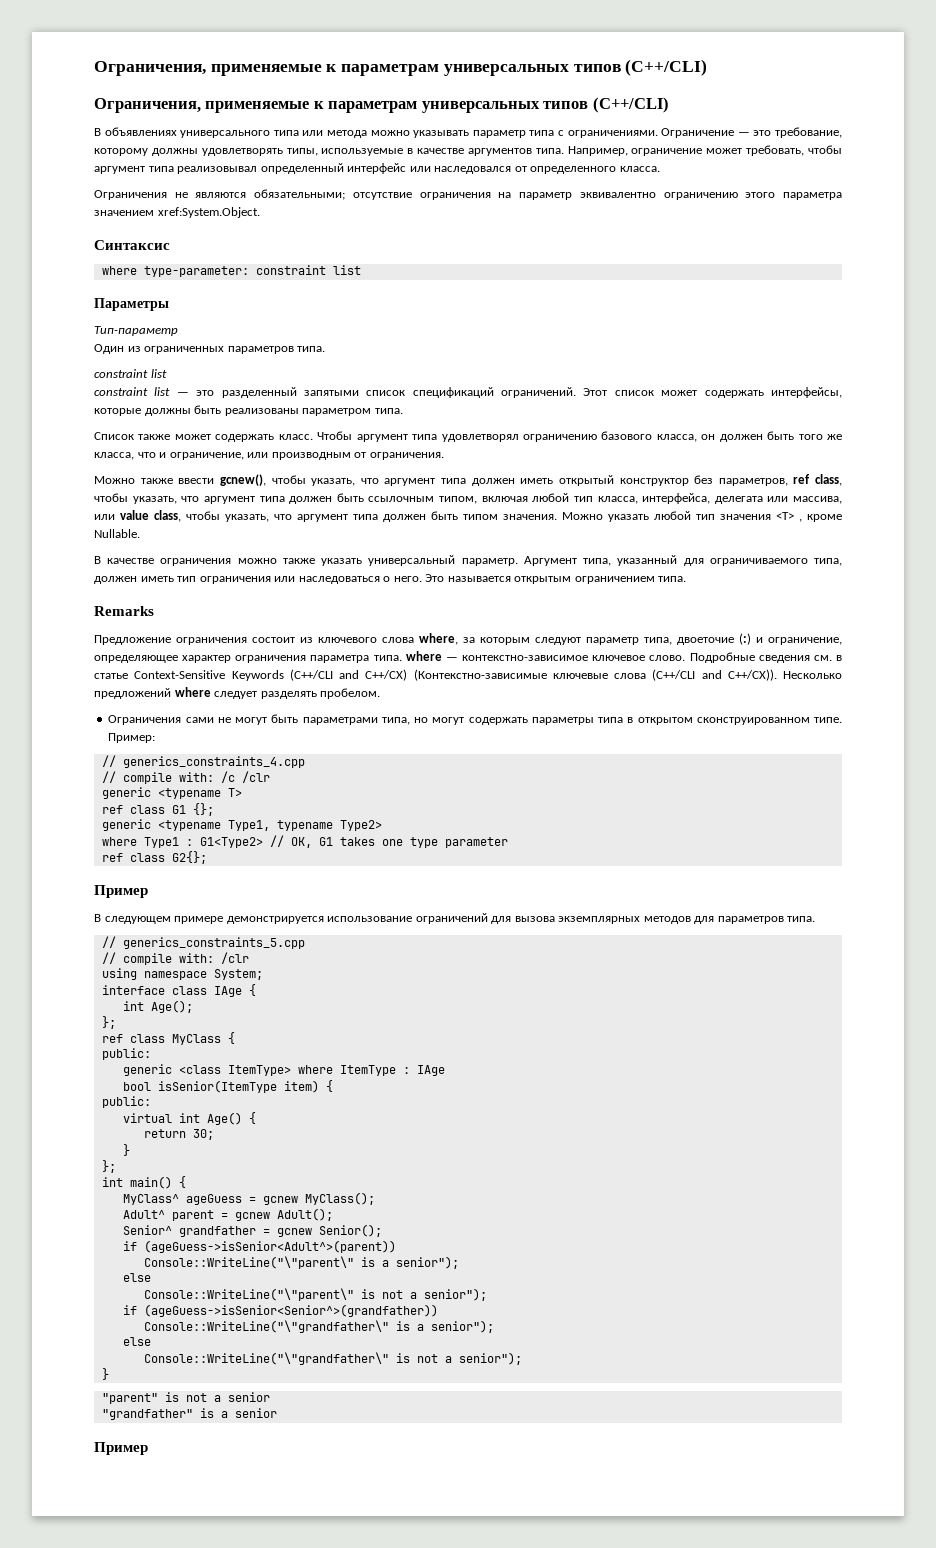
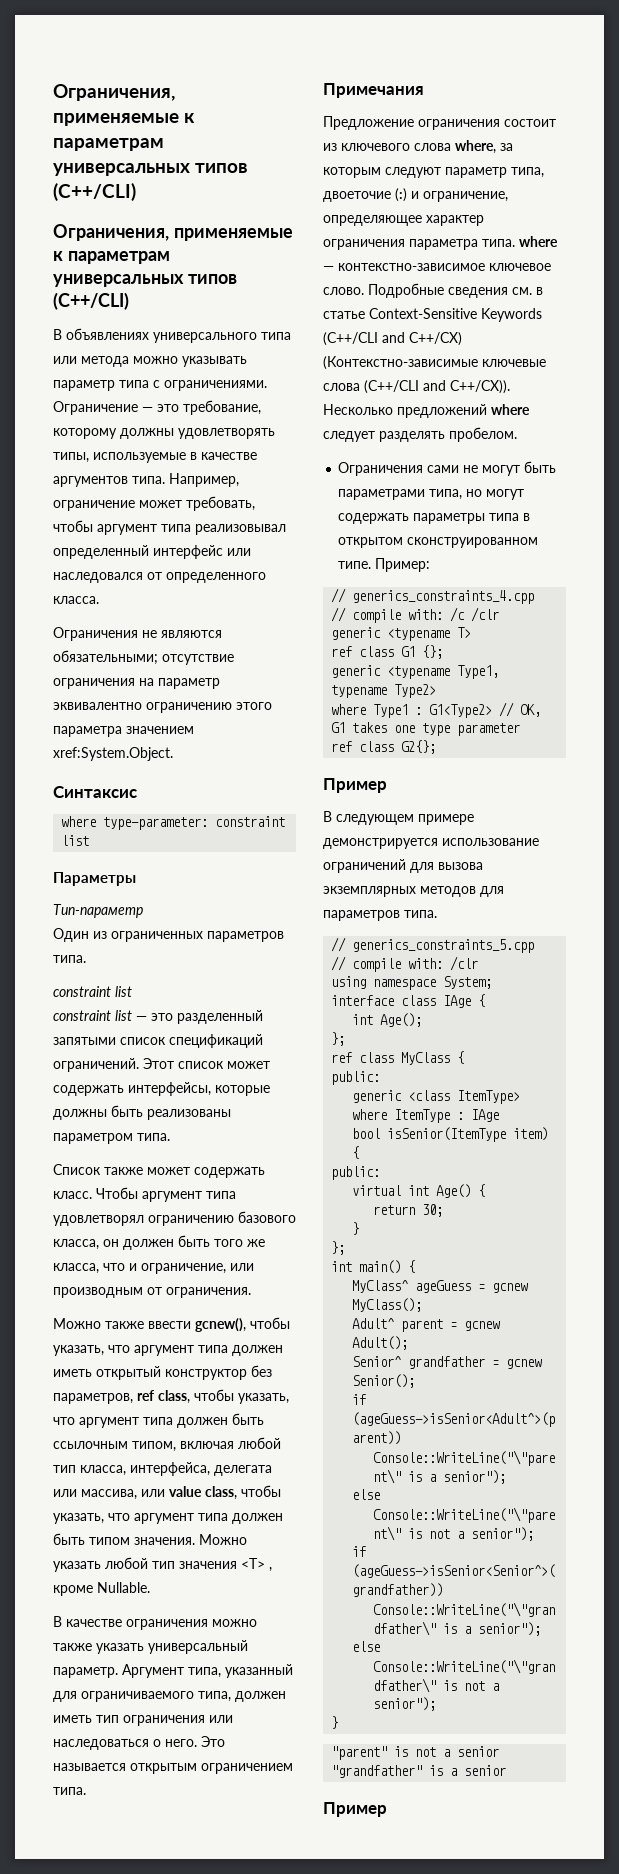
[94,606,154,616] Remarks -> [323,83,424,98] Примечания

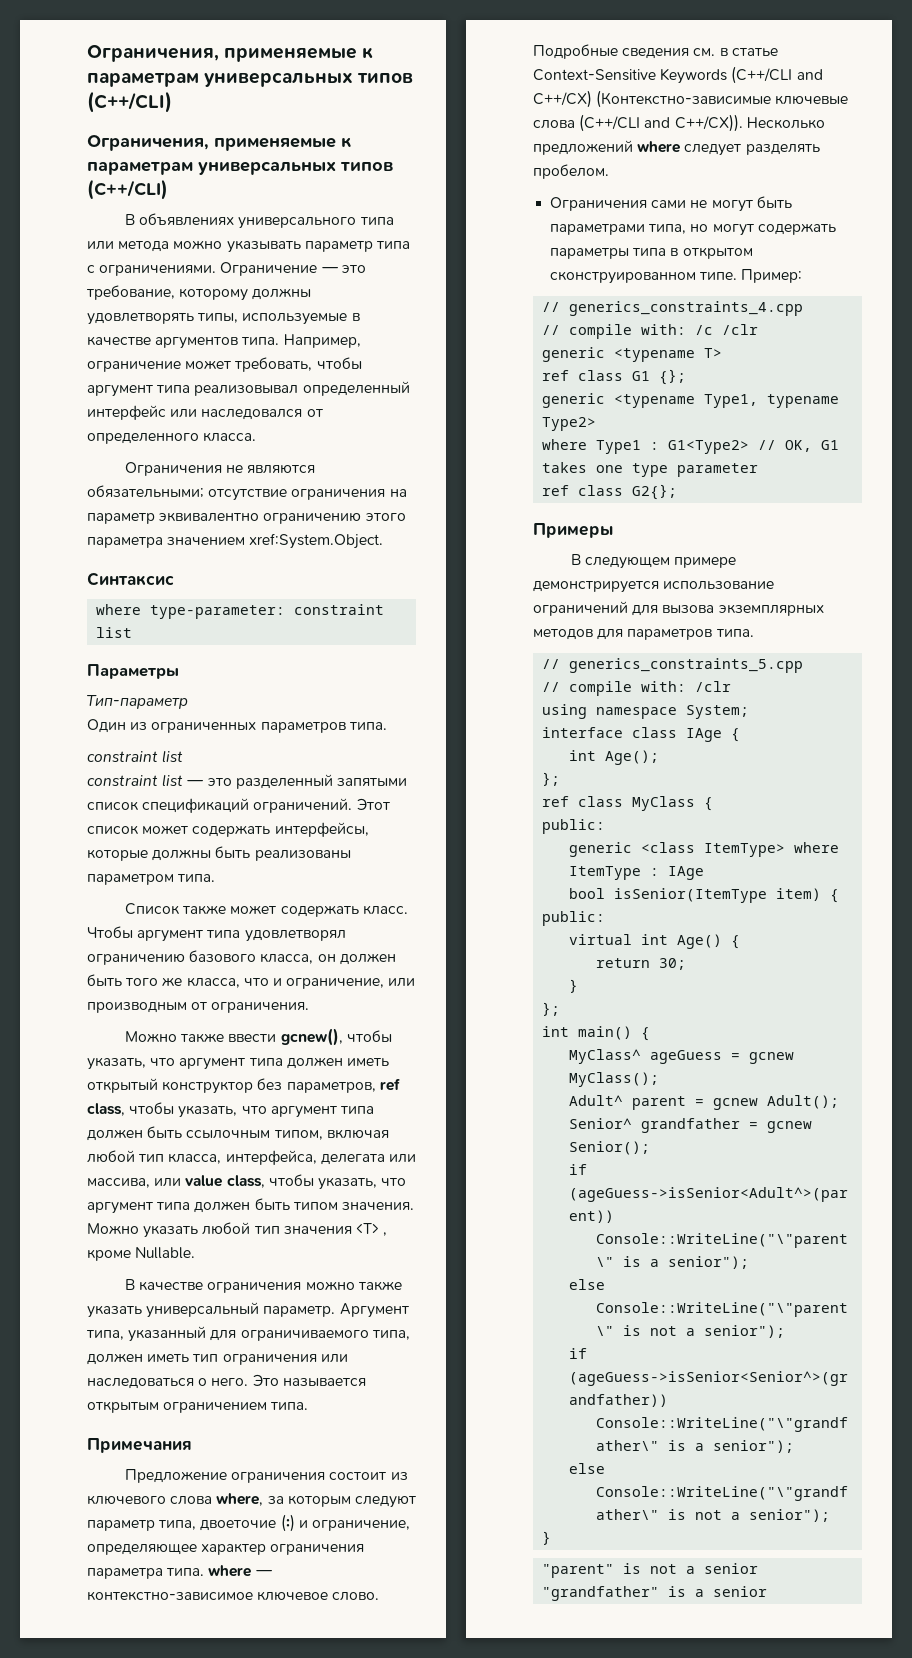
[323,778,387,793] Пример -> [533,523,613,538] Примеры
[323,1802,387,1817] // Пример -> (768, 1591) none

